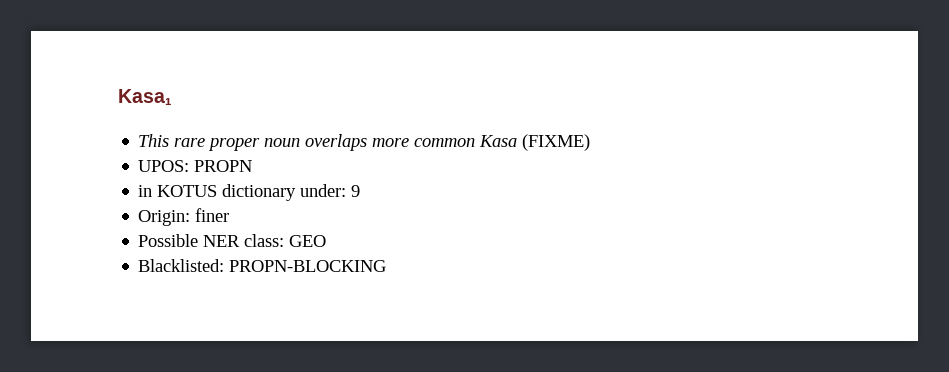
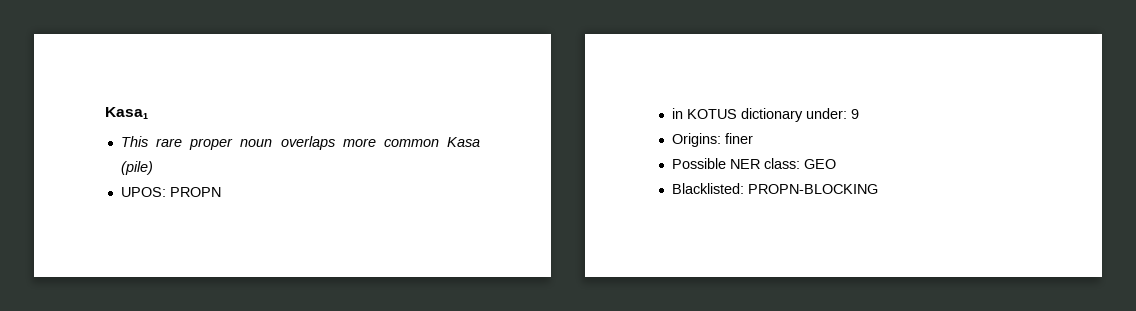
[522,134,591,151] (FIXME) -> [120,161,153,175] (pile)
[138,210,191,226] Origin: -> [671,133,721,147] Origins:

